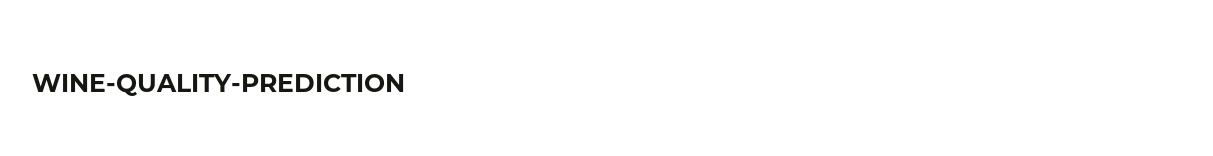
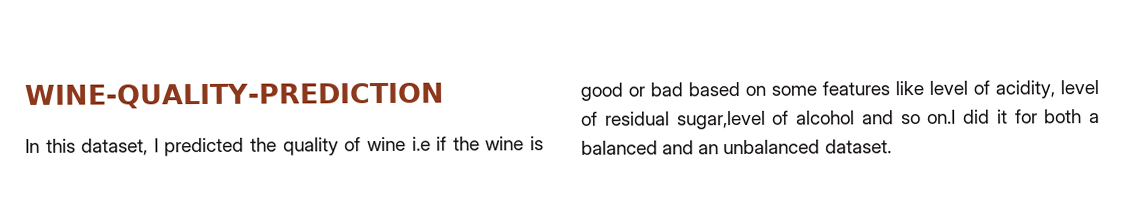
(405, 85) none -> [25,136,545,157] [580,80,1099,101] [581,109,1100,130] [581,139,892,155] // In this dataset, I predicted the quality of wine i.e if the wine is good or bad based on some features like level of acidity, level of residual sugar,level of alcohol and so on.I did it for both a balanced and an unbalanced dataset.

